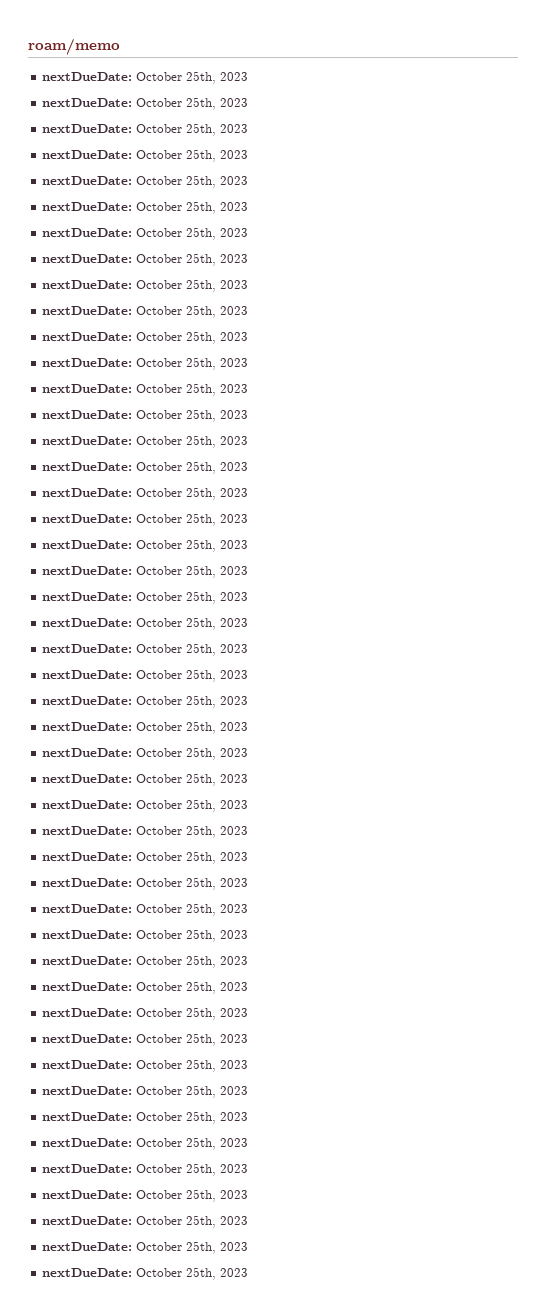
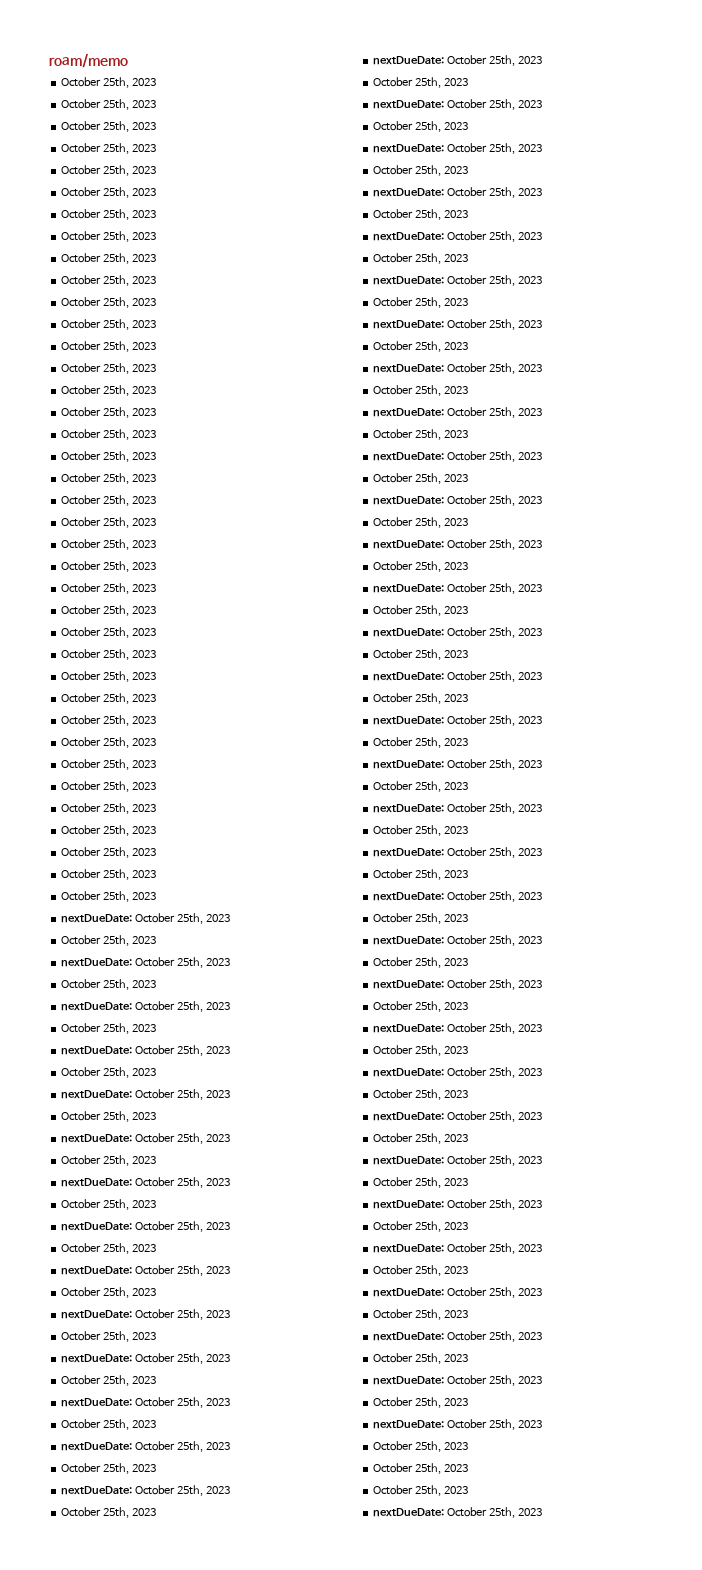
[42,71,249,84] [42,97,249,110] [42,123,249,136] [42,149,249,162] [42,175,249,188] [42,201,249,214] [42,227,249,240] [42,253,249,266] [42,279,249,292] [42,305,249,318] [42,331,249,344] [42,357,249,370] [42,383,249,396] [42,409,249,422] [42,435,249,448] [42,461,249,474] [42,487,249,500] [42,513,249,526] [42,539,249,552] [42,565,249,578] [42,591,249,604] [42,617,249,630] [42,643,249,656] [42,669,249,682] [42,695,249,708] [42,721,249,734] [42,747,249,760] [42,773,249,786] [42,799,249,812] [42,825,249,838] [42,851,249,864] [42,877,249,890] [42,903,249,916] [42,929,249,942] [42,955,249,968] [42,981,249,994] [42,1007,249,1020] [42,1033,249,1046] [42,1059,249,1072] [42,1085,249,1098] [42,1111,249,1124] [42,1137,249,1150] [42,1163,249,1176] [42,1189,249,1202] [42,1215,249,1228] [42,1241,249,1254] [42,1267,249,1280] nextDueDate: October 25th, 2023 // nextDueDate: October 25th, 2023 // nextDueDate: October 25th, 2023 // nextDueDate: October 25th, 2023 // nextDueDate: October 25th, 2023 // nextDueDate: October 25th, 2023 // nextDueDate: October 25th, 2023 // nextDueDate: October 25th, 2023 // nextDueDate: October 25th, 2023 // nextDueDate: October 25th, 2023 // nextDueDate: October 25th, 2023 // nextDueDate: October 25th, 2023 // nextDueDate: October 25th, 2023 // nextDueDate: October 25th, 2023 // nextDueDate: October 25th, 2023 // nextDueDate: October 25th, 2023 // nextDueDate: October 25th, 2023 // nextDueDate: October 25th, 2023 // nextDueDate: October 25th, 2023 // nextDueDate: October 25th, 2023 // nextDueDate: October 25th, 2023 // nextDueDate: October 25th, 2023 // nextDueDate: October 25th, 2023 // nextDueDate: October 25th, 2023 // nextDueDate: October 25th, 2023 // nextDueDate: October 25th, 2023 // nextDueDate: October 25th, 2023 // nextDueDate: October 25th, 2023 // nextDueDate: October 25th, 2023 // nextDueDate: October 25th, 2023 // nextDueDate: October 25th, 2023 // nextDueDate: October 25th, 2023 // nextDueDate: October 25th, 2023 // nextDueDate: October 25th, 2023 // nextDueDate: October 25th, 2023 // nextDueDate: October 25th, 2023 // nextDueDate: October 25th, 2023 // nextDueDate: October 25th, 2023 // nextDueDate: October 25th, 2023 // nextDueDate: October 25th, 2023 // nextDueDate: October 25th, 2023 // nextDueDate: October 25th, 2023 // nextDueDate: October 25th, 2023 // nextDueDate: October 25th, 2023 // nextDueDate: October 25th, 2023 // nextDueDate: October 25th, 2023 // nextDueDate: October 25th, 2023 -> [61,77,157,88] [61,99,157,110] [61,121,157,132] [61,143,157,154] [61,165,157,176] [61,187,157,198] [61,209,157,220] [61,231,157,242] [61,253,157,264] [61,275,157,286] [61,297,157,308] [61,319,157,330] [61,341,157,352] [61,363,157,374] [61,385,157,396] [61,407,157,418] [61,429,157,440] [61,451,157,462] [61,473,157,484] [61,495,157,506] [61,517,157,528] [61,539,157,550] [61,561,157,572] [61,583,157,594] [61,605,157,616] [61,627,157,638] [61,649,157,660] [61,671,157,682] [61,693,157,704] [61,715,157,726] [61,737,157,748] [61,759,157,770] [61,781,157,792] [61,803,157,814] [61,825,157,836] [61,847,157,858] [61,869,157,880] [61,891,157,902] [61,913,231,924] [61,935,157,946] [61,957,231,968] [61,979,157,990] [61,1001,231,1012] [61,1023,157,1034] [61,1045,231,1056] [61,1067,157,1078] [61,1089,231,1100] [61,1111,157,1122] [61,1133,231,1144] [61,1155,157,1166] [61,1177,231,1188] [61,1199,157,1210] [61,1221,231,1232] [61,1243,157,1254] [61,1265,231,1276] [61,1287,157,1298] [61,1309,231,1320] [61,1331,157,1342] [61,1353,231,1364] [61,1375,157,1386] [61,1397,231,1408] [61,1419,157,1430] [61,1441,231,1452] [61,1463,157,1474] [61,1485,231,1496] [61,1507,157,1518] [373,55,543,66] [373,77,469,88] [373,99,543,110] [373,121,469,132] [373,143,543,154] [373,165,469,176] [373,187,543,198] [373,209,469,220] [373,231,543,242] [373,253,469,264] [373,275,543,286] [373,297,469,308] [373,319,543,330] [373,341,469,352] [373,363,543,374] [373,385,469,396] [373,407,543,418] [373,429,469,440] [373,451,543,462] [373,473,469,484] [373,495,543,506] [373,517,469,528] [373,539,543,550] [373,561,469,572] [373,583,543,594] [373,605,469,616] [373,627,543,638] [373,649,469,660] [373,671,543,682] [373,693,469,704] [373,715,543,726] [373,737,469,748] [373,759,543,770] [373,781,469,792] [373,803,543,814] [373,825,469,836] [373,847,543,858] [373,869,469,880] [373,891,543,902] [373,913,469,924] [373,935,543,946] [373,957,469,968] [373,979,543,990] [373,1001,469,1012] [373,1023,543,1034] [373,1045,469,1056] [373,1067,543,1078] [373,1089,469,1100] [373,1111,543,1122] [373,1133,469,1144] [373,1155,543,1166] [373,1177,469,1188] [373,1199,543,1210] [373,1221,469,1232] [373,1243,543,1254] [373,1265,469,1276] [373,1287,543,1298] [373,1309,469,1320] [373,1331,543,1342] [373,1353,469,1364] [373,1375,543,1386] [373,1397,469,1408] [373,1419,543,1430] [373,1441,469,1452] [373,1463,469,1474] [373,1485,469,1496] [373,1507,543,1518] October 25th, 2023 // October 25th, 2023 // October 25th, 2023 // October 25th, 2023 // October 25th, 2023 // October 25th, 2023 // October 25th, 2023 // October 25th, 2023 // October 25th, 2023 // October 25th, 2023 // October 25th, 2023 // October 25th, 2023 // October 25th, 2023 // October 25th, 2023 // October 25th, 2023 // October 25th, 2023 // October 25th, 2023 // October 25th, 2023 // October 25th, 2023 // October 25th, 2023 // October 25th, 2023 // October 25th, 2023 // October 25th, 2023 // October 25th, 2023 // October 25th, 2023 // October 25th, 2023 // October 25th, 2023 // October 25th, 2023 // October 25th, 2023 // October 25th, 2023 // October 25th, 2023 // October 25th, 2023 // October 25th, 2023 // October 25th, 2023 // October 25th, 2023 // October 25th, 2023 // October 25th, 2023 // October 25th, 2023 // nextDueDate: October 25th, 2023 // October 25th, 2023 // nextDueDate: October 25th, 2023 // October 25th, 2023 // nextDueDate: October 25th, 2023 // October 25th, 2023 // nextDueDate: October 25th, 2023 // October 25th, 2023 // nextDueDate: October 25th, 2023 // October 25th, 2023 // nextDueDate: October 25th, 2023 // October 25th, 2023 // nextDueDate: October 25th, 2023 // October 25th, 2023 // nextDueDate: October 25th, 2023 // October 25th, 2023 // nextDueDate: October 25th, 2023 // October 25th, 2023 // nextDueDate: October 25th, 2023 // October 25th, 2023 // nextDueDate: October 25th, 2023 // October 25th, 2023 // nextDueDate: October 25th, 2023 // October 25th, 2023 // nextDueDate: October 25th, 2023 // October 25th, 2023 // nextDueDate: October 25th, 2023 // October 25th, 2023 // nextDueDate: October 25th, 2023 // October 25th, 2023 // nextDueDate: October 25th, 2023 // October 25th, 2023 // nextDueDate: October 25th, 2023 // October 25th, 2023 // nextDueDate: October 25th, 2023 // October 25th, 2023 // nextDueDate: October 25th, 2023 // October 25th, 2023 // nextDueDate: October 25th, 2023 // October 25th, 2023 // nextDueDate: October 25th, 2023 // October 25th, 2023 // nextDueDate: October 25th, 2023 // October 25th, 2023 // nextDueDate: October 25th, 2023 // October 25th, 2023 // nextDueDate: October 25th, 2023 // October 25th, 2023 // nextDueDate: October 25th, 2023 // October 25th, 2023 // nextDueDate: October 25th, 2023 // October 25th, 2023 // nextDueDate: October 25th, 2023 // October 25th, 2023 // nextDueDate: October 25th, 2023 // October 25th, 2023 // nextDueDate: October 25th, 2023 // October 25th, 2023 // nextDueDate: October 25th, 2023 // October 25th, 2023 // nextDueDate: October 25th, 2023 // October 25th, 2023 // nextDueDate: October 25th, 2023 // October 25th, 2023 // nextDueDate: October 25th, 2023 // October 25th, 2023 // nextDueDate: October 25th, 2023 // October 25th, 2023 // nextDueDate: October 25th, 2023 // October 25th, 2023 // nextDueDate: October 25th, 2023 // October 25th, 2023 // nextDueDate: October 25th, 2023 // October 25th, 2023 // nextDueDate: October 25th, 2023 // October 25th, 2023 // nextDueDate: October 25th, 2023 // October 25th, 2023 // nextDueDate: October 25th, 2023 // October 25th, 2023 // nextDueDate: October 25th, 2023 // October 25th, 2023 // nextDueDate: October 25th, 2023 // October 25th, 2023 // nextDueDate: October 25th, 2023 // October 25th, 2023 // nextDueDate: October 25th, 2023 // October 25th, 2023 // nextDueDate: October 25th, 2023 // October 25th, 2023 // nextDueDate: October 25th, 2023 // October 25th, 2023 // October 25th, 2023 // October 25th, 2023 // nextDueDate: October 25th, 2023

